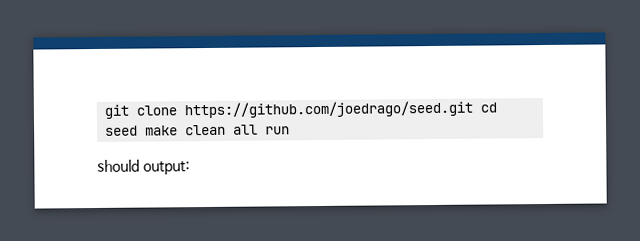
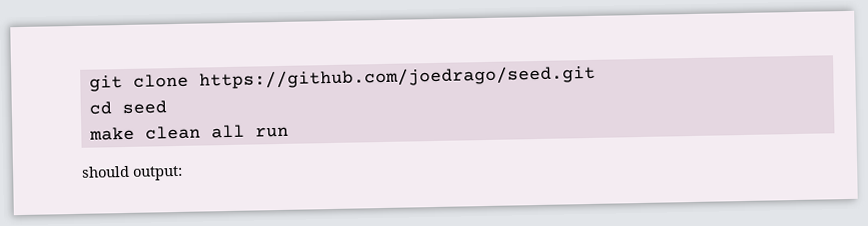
(474, 109) none -> (596, 77) //
(139, 130) none -> (167, 107) //

